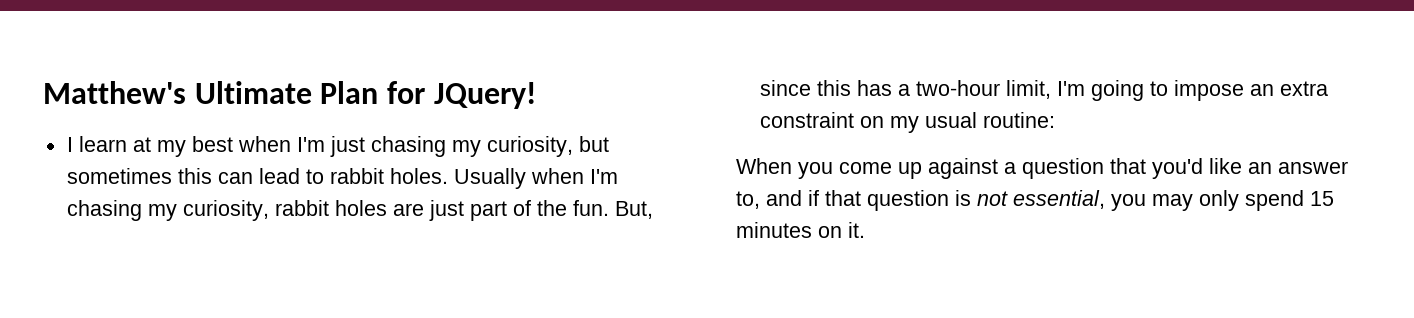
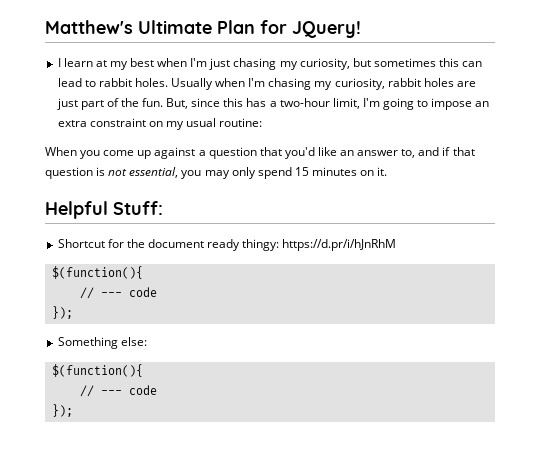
(865, 230) none -> [45,201,163,219] [57,239,397,251] [51,266,143,279] [79,287,157,299] [51,306,73,319] [57,337,147,349] [51,364,143,377] [79,385,157,397] [51,404,73,417] // Helpful Stuff: // Shortcut for the document ready thingy: https://d.pr/i/hJnRhM // $(function(){ // // --- code // }); // Something else: // $(function(){ // // --- code // });

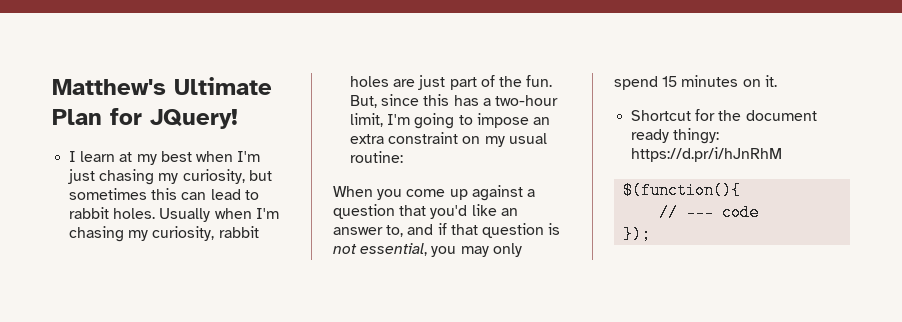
[45,201,163,219] // Helpful Stuff: -> (777, 81) none
[57,337,147,349] [51,364,143,377] [79,385,157,397] [51,404,73,417] // Something else: // $(function(){ // // --- code // }); -> (652, 234) none

